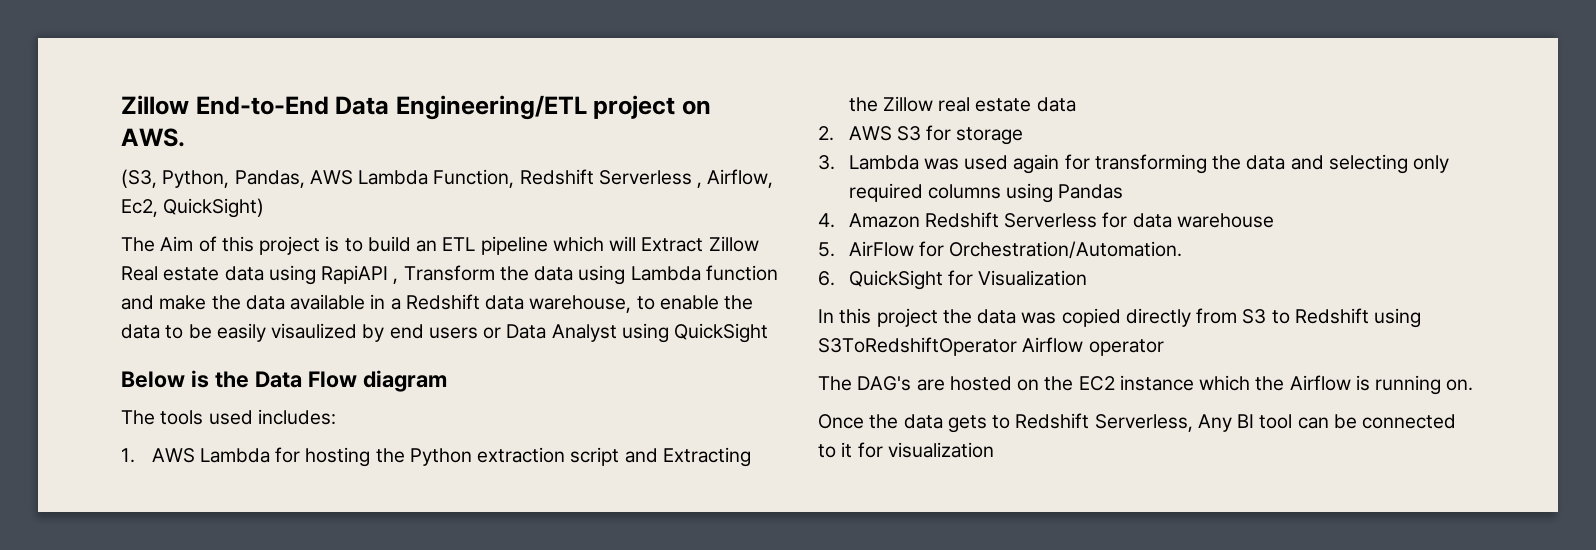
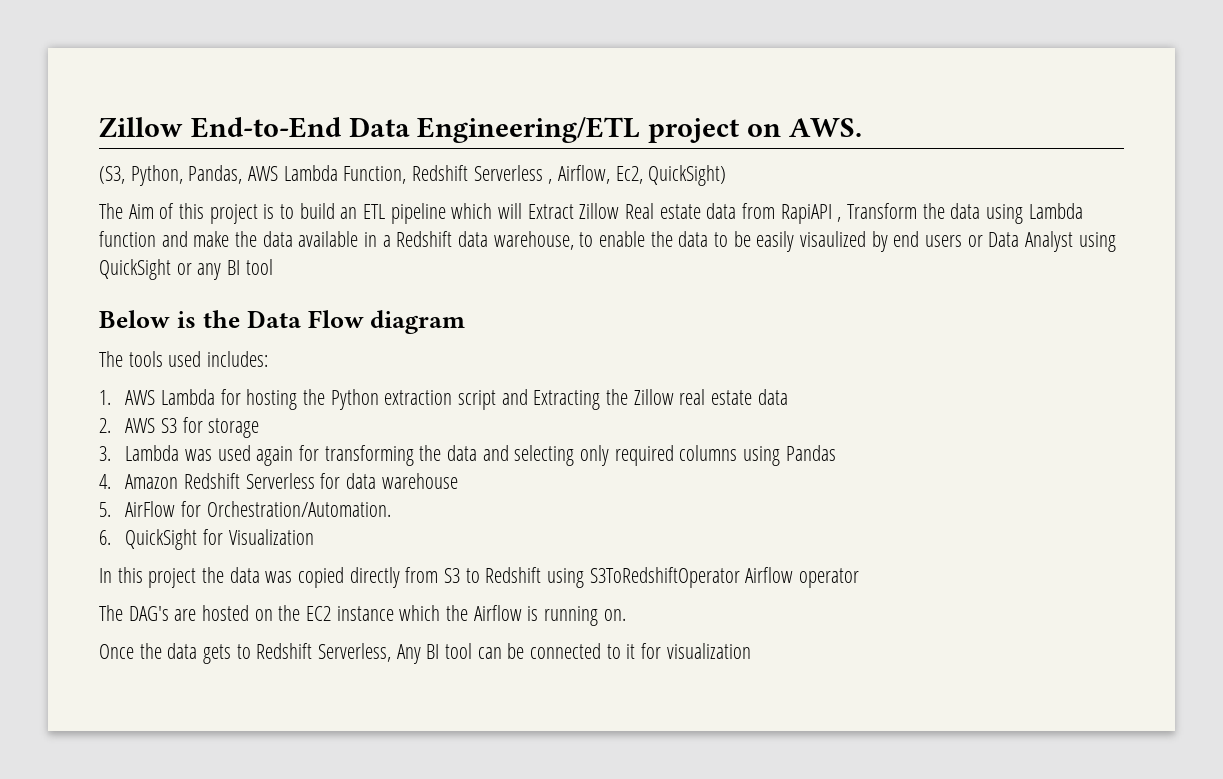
[268,265,316,285] using -> [742,203,776,219] from
(769, 333) none -> [176,259,273,280] or any BI tool

